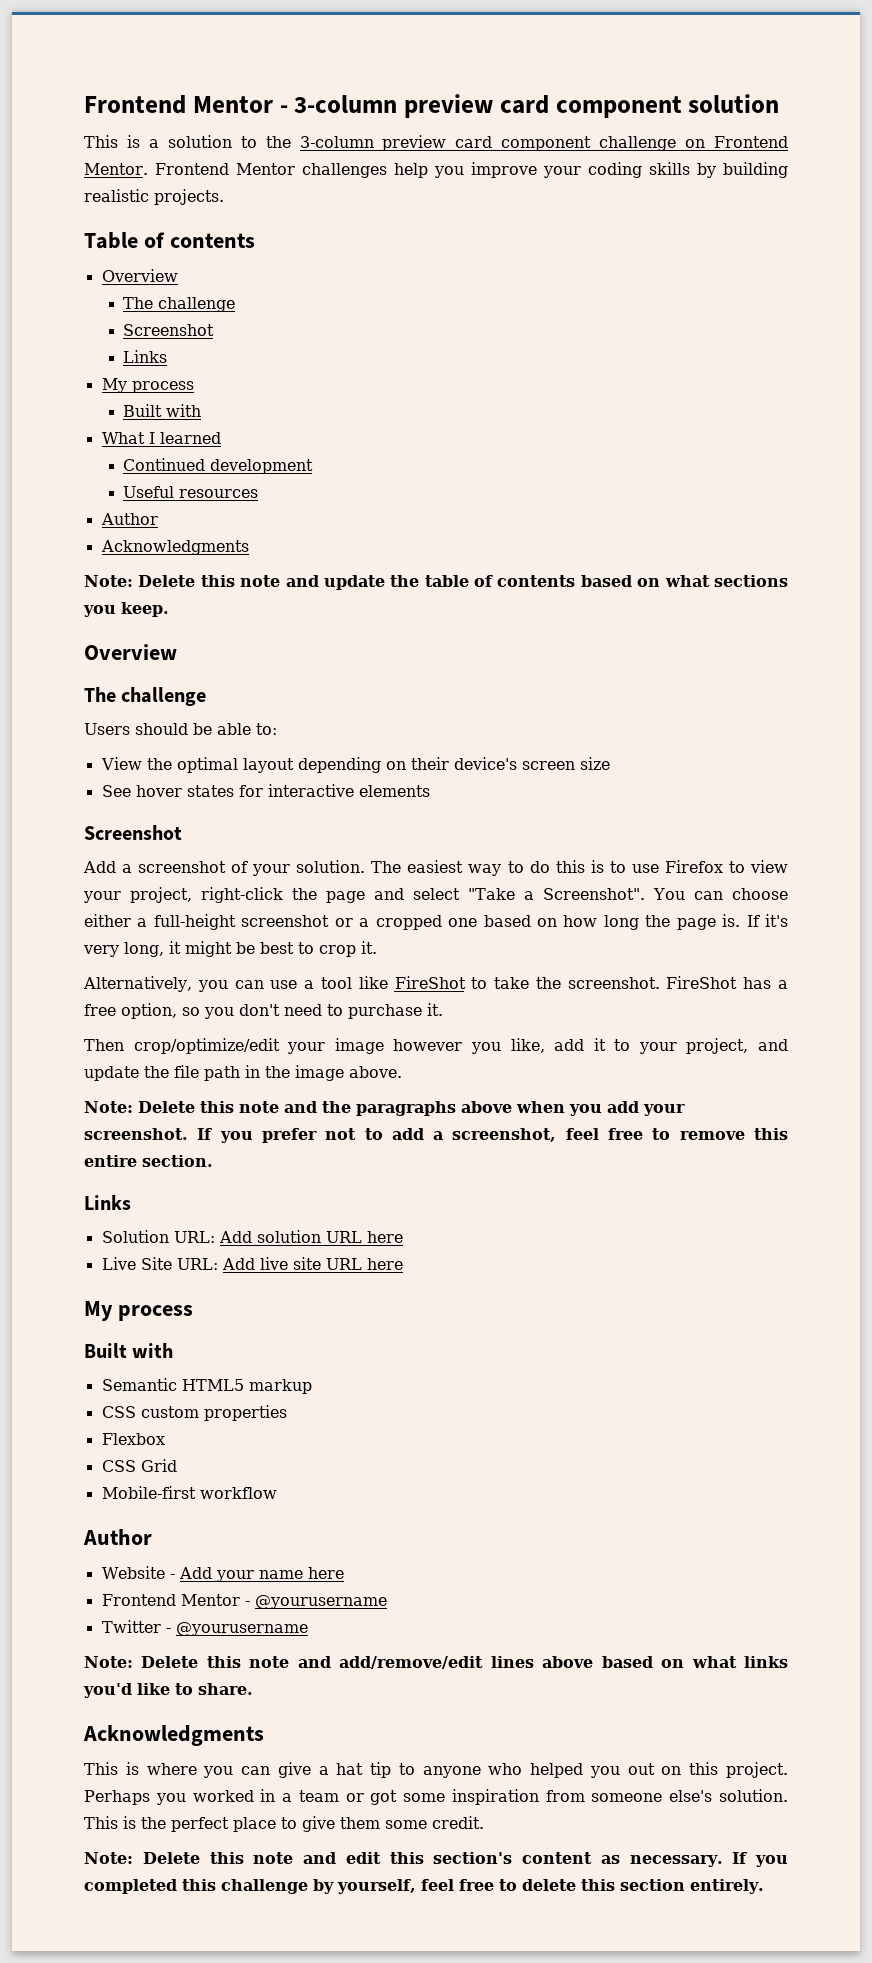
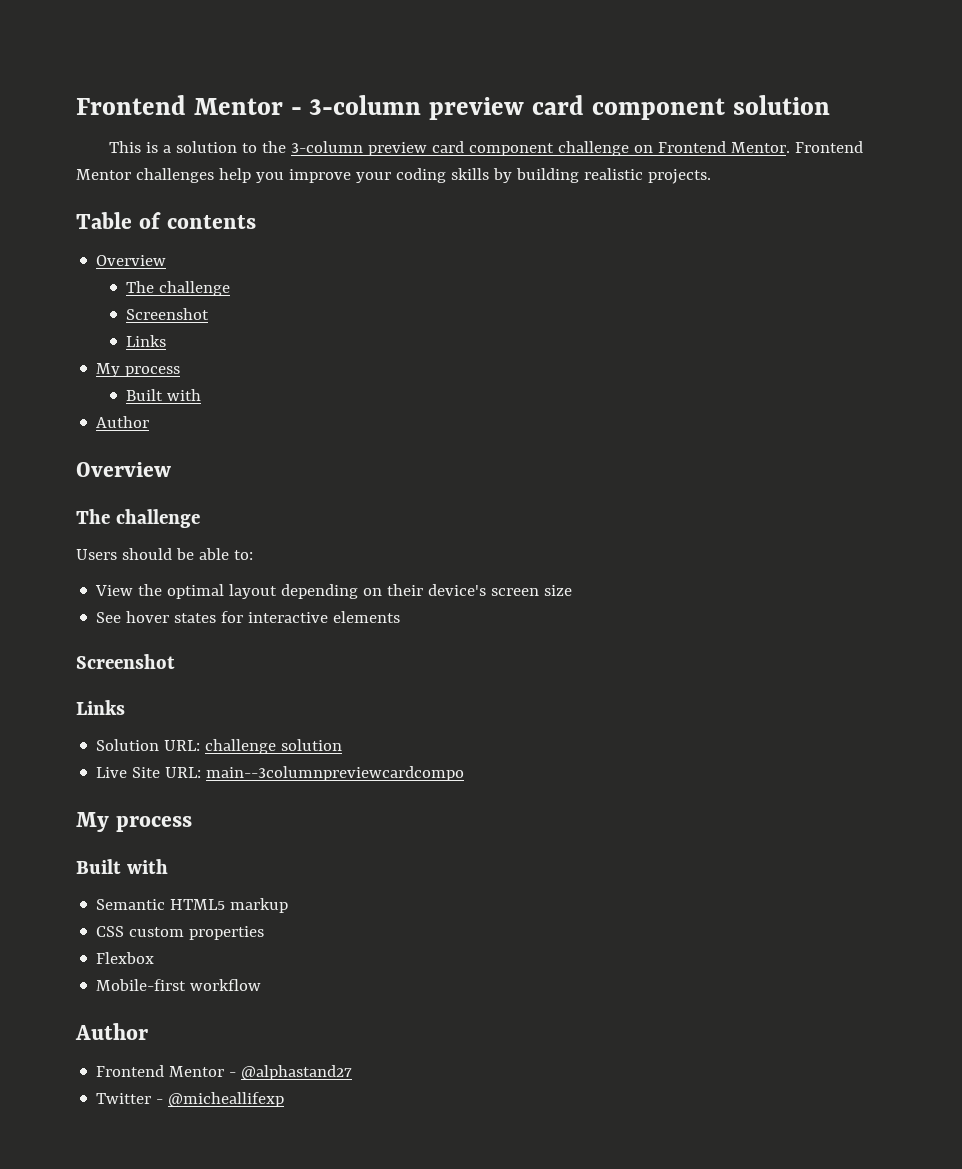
[101,432,221,444] [123,458,314,474] [123,486,259,498] [100,513,158,525] [100,540,249,555] [84,575,788,590] [83,602,169,617] What I learned // Continued development // Useful resources // Author // Acknowledgments // Note: Delete this note and update the table of contents based on what sections you keep. -> [96,416,150,428] Author
[83,860,788,876] [83,887,788,903] [84,914,788,930] [83,941,377,957] [83,976,788,992] [84,1003,443,1019] [84,1038,788,1054] [84,1065,402,1081] [84,1101,685,1116] [84,1128,788,1143] [84,1155,213,1167] // Add a screenshot of your solution. The easiest way to do this is to use Firefox to view your project, right-click the page and select "Take a Screenshot". You can choose either a full-height screenshot or a cropped one based on how long the page is. If it's very long, it might be best to crop it. // Alternatively, you can use a tool like FireShot to take the screenshot. FireShot has a free option, so you don't need to purchase it. // Then crop/optimize/edit your image however you like, add it to your project, and update the file path in the image above. // Note: Delete this note and the paragraphs above when you add your screenshot. If you prefer not to add a screenshot, feel free to remove this entire section. -> (175, 661) none
[218,1230,403,1243] Add solution URL here -> [205,739,343,754] challenge solution
[221,1257,403,1270] Add live site URL here -> [206,766,465,781] main--3columnpreviewcardcompo
[101,1459,177,1472] // CSS Grid -> (155, 958) none
[101,1566,344,1582] [101,1594,387,1609] // Website - Add your name here // Frontend Mentor - @yourusername -> [96,1065,353,1080] // Frontend Mentor - @alphastand27
[175,1622,308,1636] [84,1656,789,1669] [83,1683,253,1698] [83,1725,264,1746] [84,1762,788,1778] [84,1789,788,1805] [84,1816,484,1832] [84,1852,789,1867] [84,1879,764,1894] @yourusername // Note: Delete this note and add/remove/edit lines above based on what links you'd like to share. // Acknowledgments // This is where you can give a hat tip to anyone who helped you out on this project. Perhaps you worked in a team or got some inspiration from someone else's solution. This is the perfect place to give them some credit. // Note: Delete this note and edit this section's content as necessary. If you completed this challenge by yourself, feel free to delete this section entirely. -> [168,1092,285,1107] @micheallifexp

